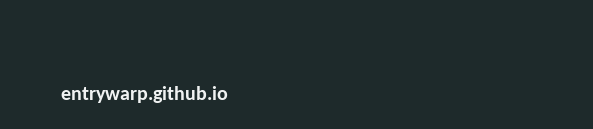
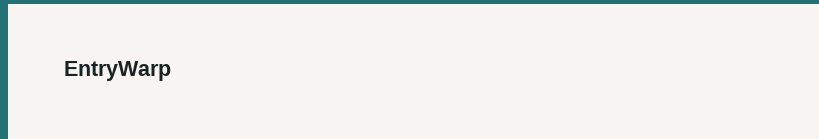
[61,86,228,103] entrywarp.github.io -> [64,61,171,81] EntryWarp

